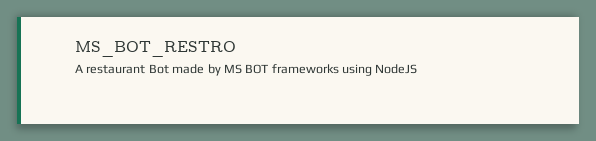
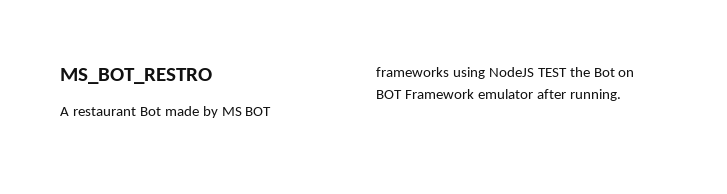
(418, 69) none -> [537,67,635,77] [376,89,621,101] TEST the Bot on BOT Framework emulator after running.

